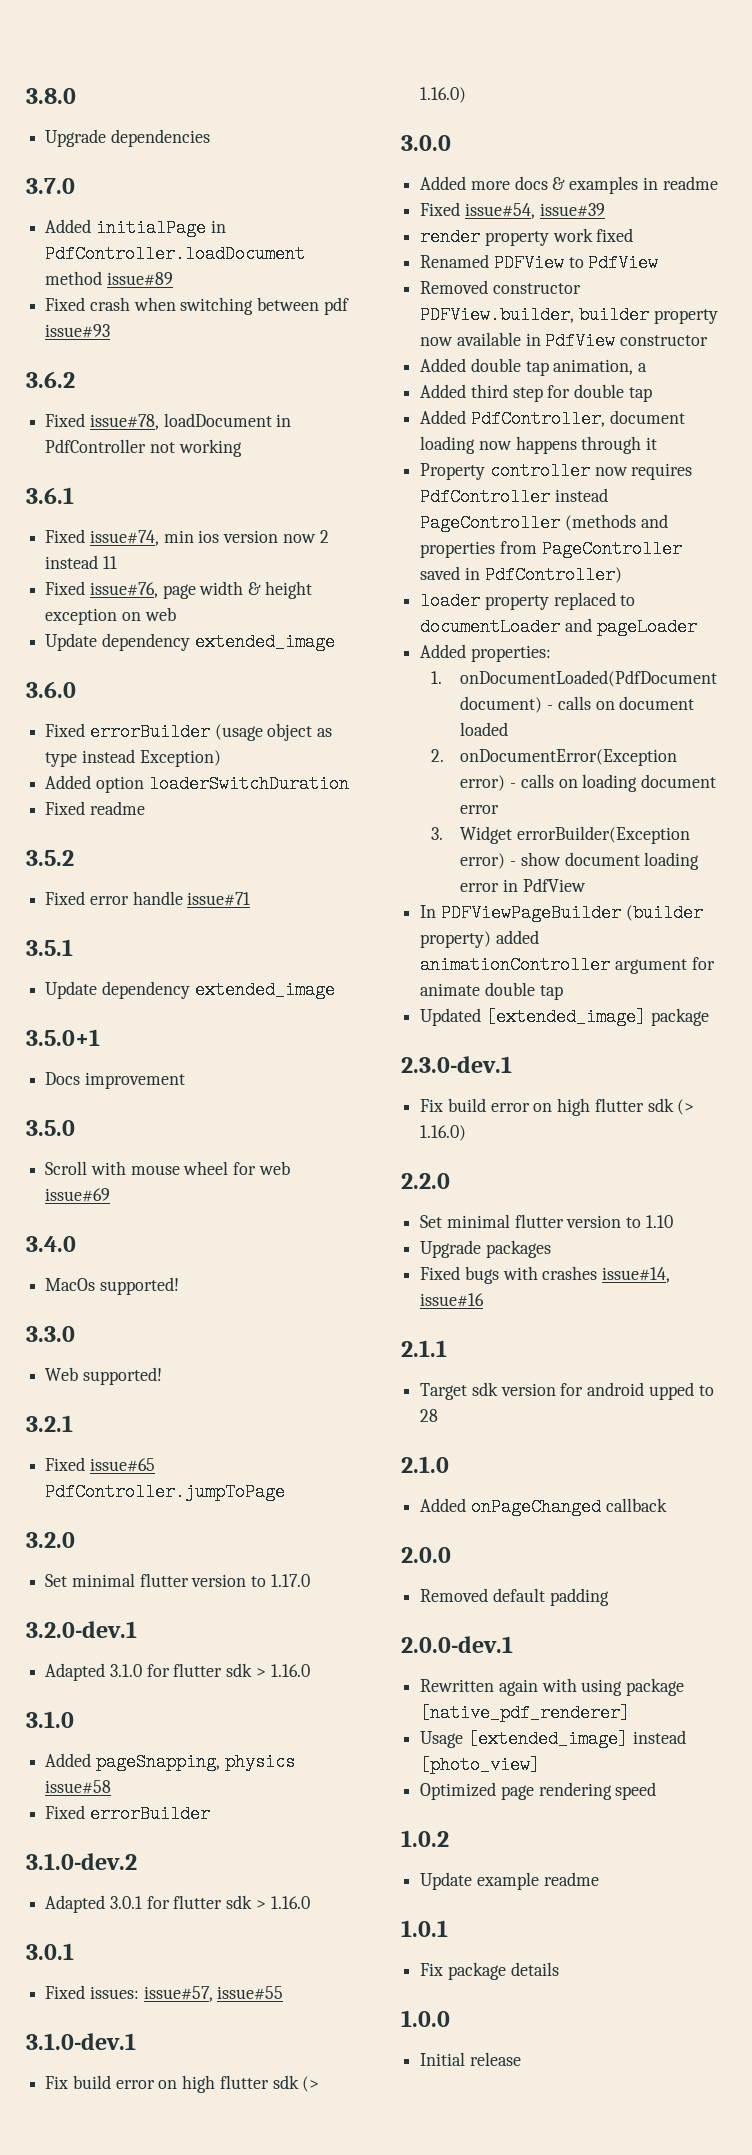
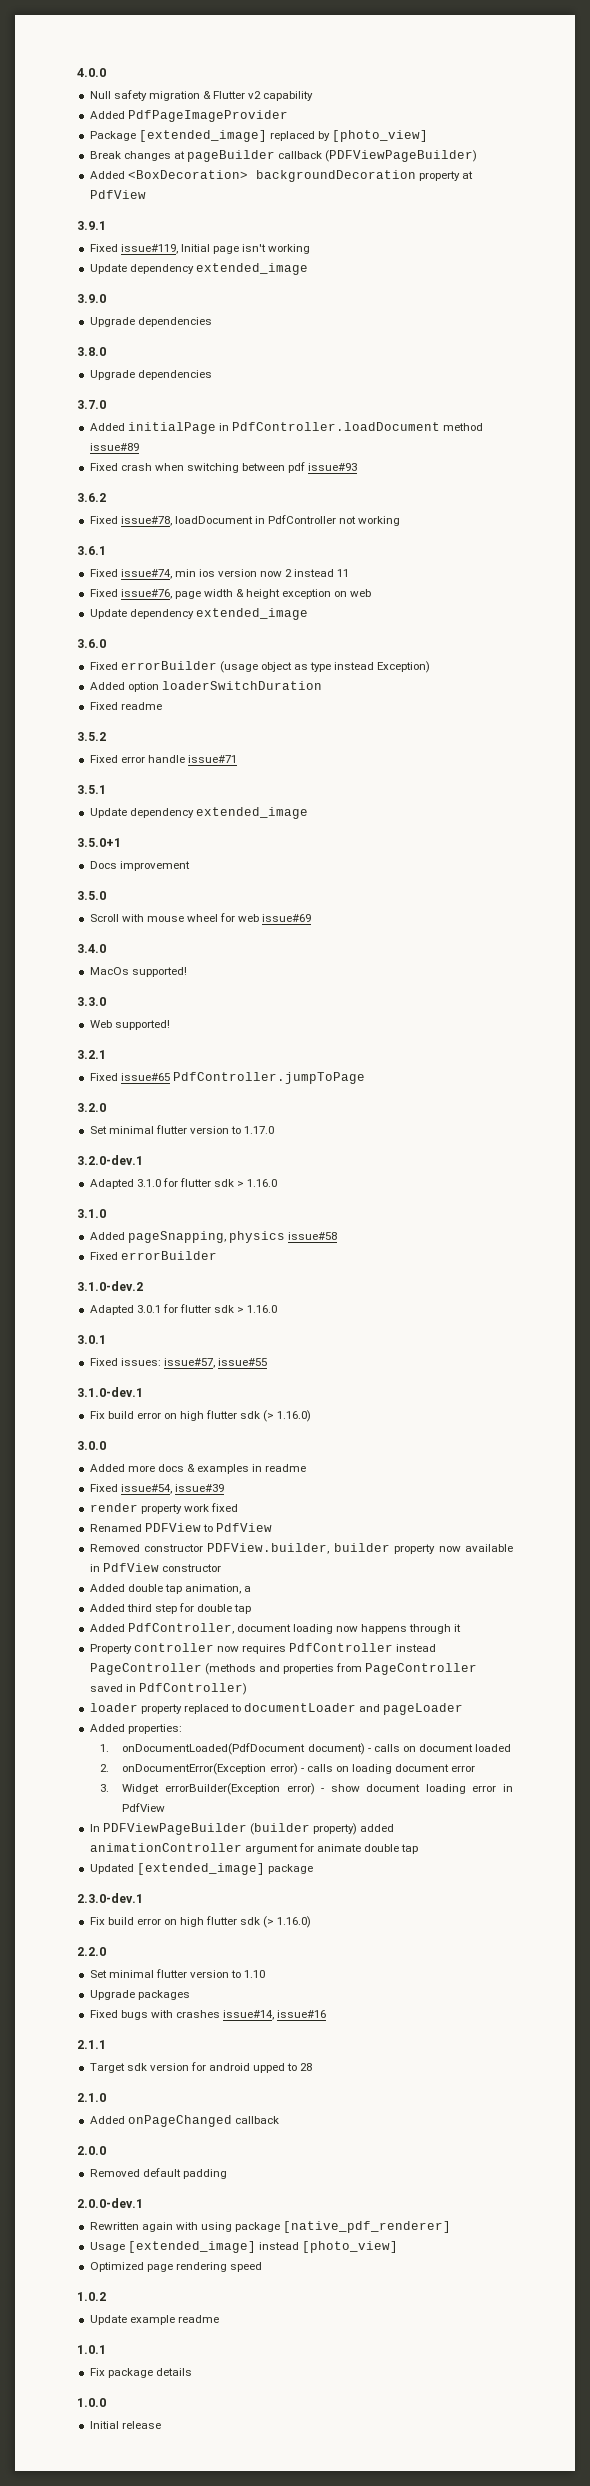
(26, 96) none -> [77,68,106,77] [89,90,314,101] [89,110,288,122] [89,130,429,142] [89,150,478,162] [89,170,473,182] [89,190,146,199] [77,221,106,230] [89,244,311,254] [89,263,308,275] [77,294,106,303] [89,317,212,327] 4.0.0 // Null safety migration & Flutter v2 capability // Added PdfPageImageProvider // Package [extended_image] replaced by [photo_view] // Break changes at pageBuilder callback (PDFViewPageBuilder) // Added <BoxDecoration> backgroundDecoration property at PdfView // 3.9.1 // Fixed issue#119, Initial page isn't working // Update dependency extended_image // 3.9.0 // Upgrade dependencies //

